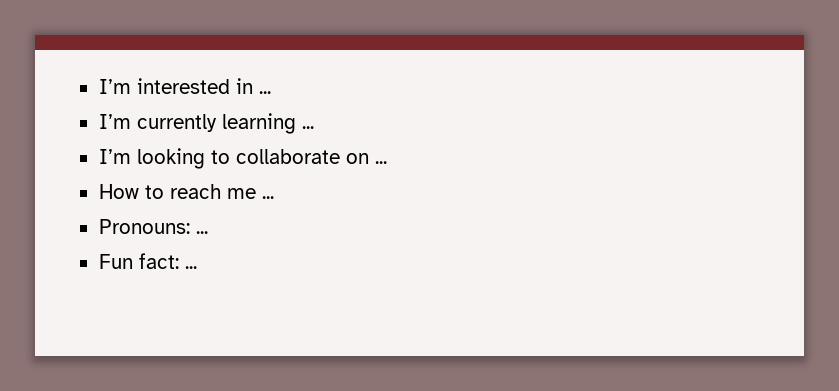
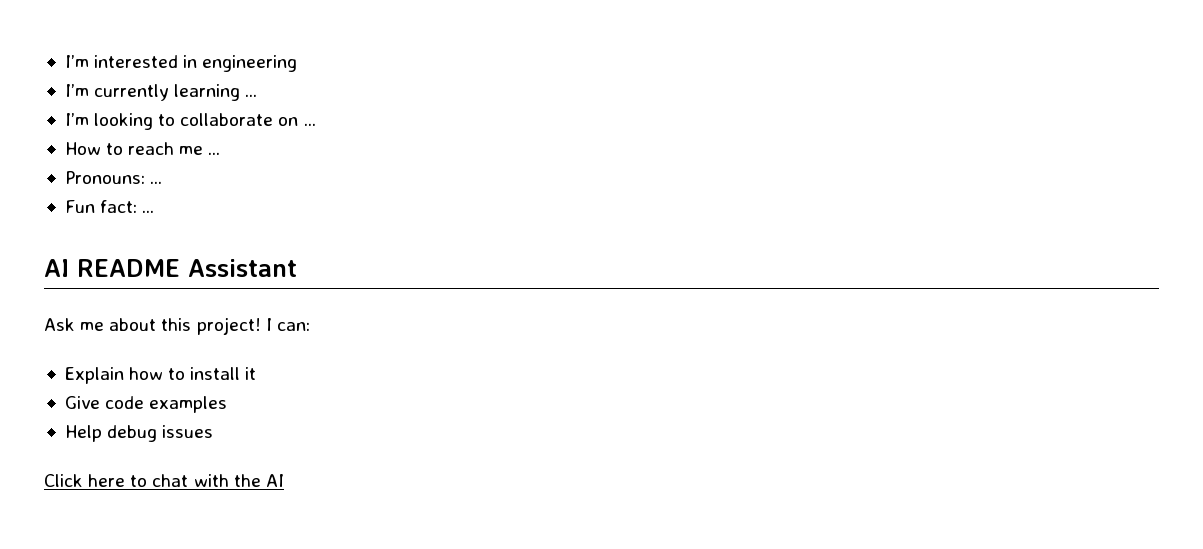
[258,91,271,94] ... -> [202,55,298,72] engineering
(197, 267) none -> [44,259,297,277] [44,317,310,335] [64,367,257,384] [64,396,228,413] [64,425,214,442] [44,474,284,487] // AI README Assistant // Ask me about this project! I can: // Explain how to install it // Give code examples // Help debug issues // Click here to chat with the AI

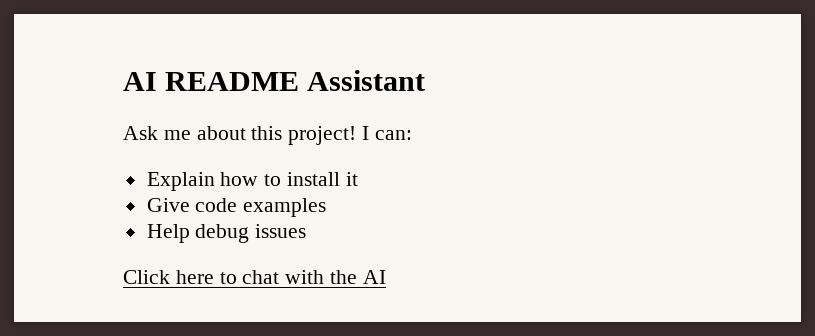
[64,55,298,72] [64,84,258,101] [64,113,316,130] [64,142,221,155] [64,171,163,184] [64,200,155,213] I’m interested in engineering // I’m currently learning ... // I’m looking to collaborate on ... // How to reach me ... // Pronouns: ... // Fun fact: ... // -> (123, 81) none

